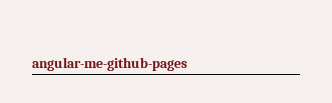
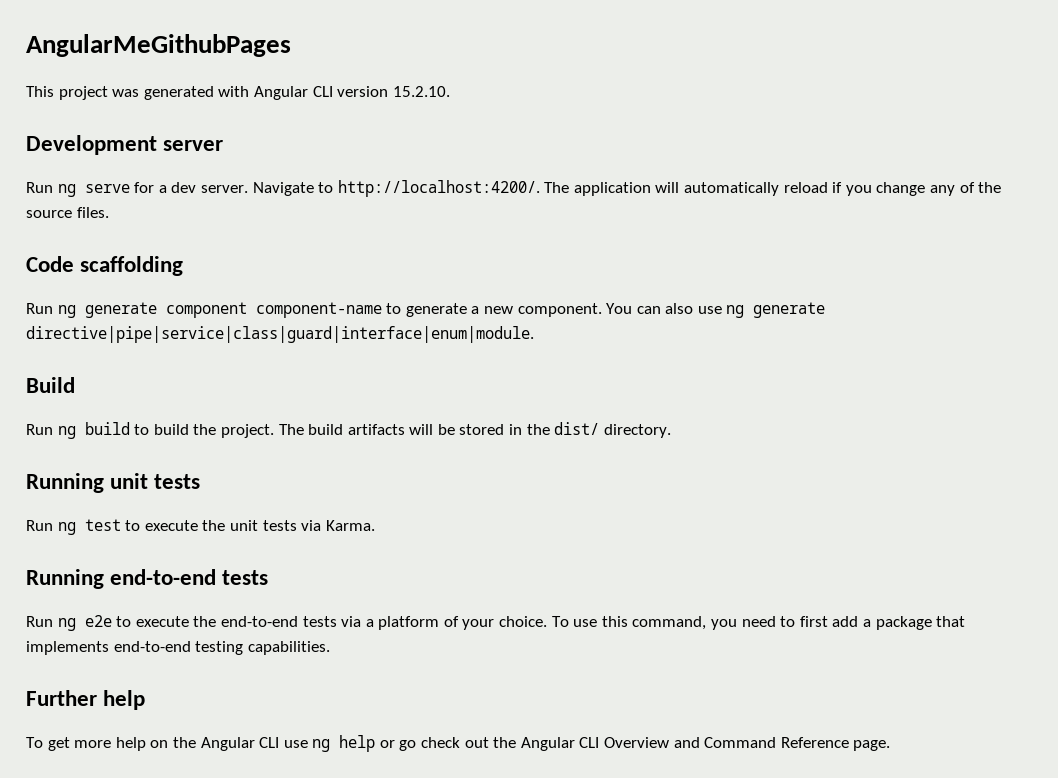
[32,57,187,71] angular-me-github-pages -> [26,34,291,57] [26,86,450,100] [26,135,224,155] [26,180,1002,197] [26,207,109,218] [26,256,184,276] [26,302,826,318] [26,326,534,343] [26,377,75,393] [26,422,671,439] [26,473,201,493] [26,519,375,535] [26,569,269,589] [26,615,966,631] [26,641,330,655] [26,690,146,710] [26,735,891,752] AngularMeGithubPages // This project was generated with Angular CLI version 15.2.10. // Development server // Run ng serve for a dev server. Navigate to http://localhost:4200/. The application will automatically reload if you change any of the source files. // Code scaffolding // Run ng generate component component-name to generate a new component. You can also use ng generate directive|pipe|service|class|guard|interface|enum|module. // Build // Run ng build to build the project. The build artifacts will be stored in the dist/ directory. // Running unit tests // Run ng test to execute the unit tests via Karma. // Running end-to-end tests // Run ng e2e to execute the end-to-end tests via a platform of your choice. To use this command, you need to first add a package that implements end-to-end testing capabilities. // Further help // To get more help on the Angular CLI use ng help or go check out the Angular CLI Overview and Command Reference page.

